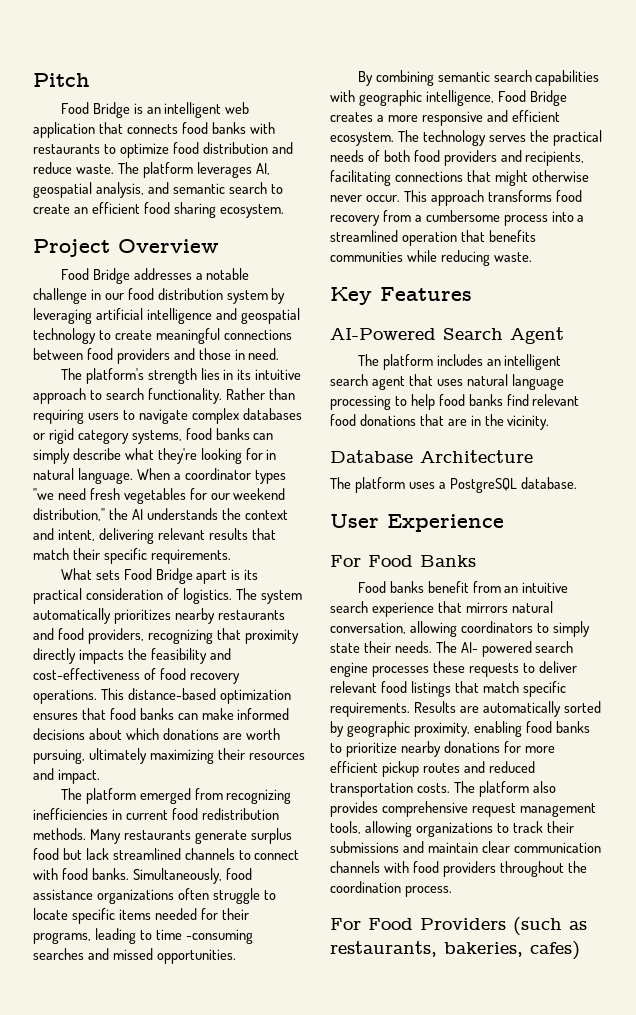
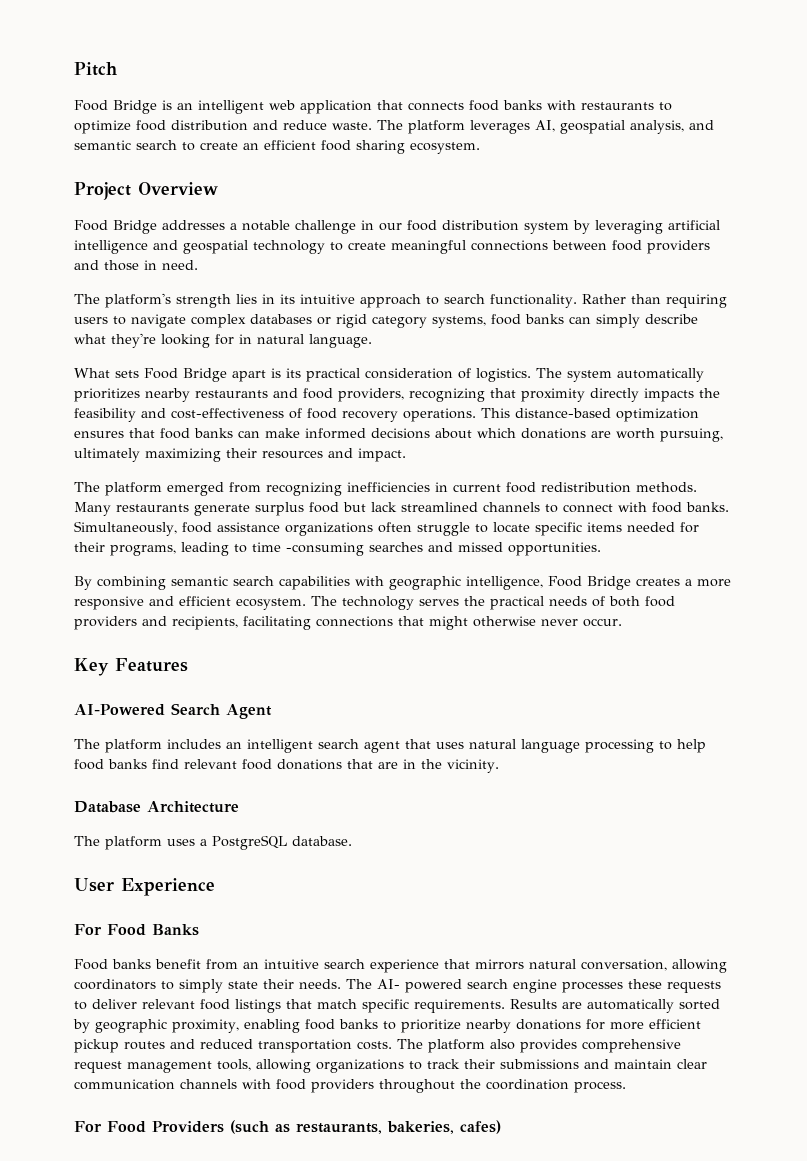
[136,468,286,484] [33,488,286,504] [33,508,288,521] [33,528,276,544] [33,548,231,564] When a coordinator types "we need fresh vegetables for our weekend distribution," the AI understands the context and intent, delivering relevant results that match their specific requirements. -> (372, 341) none
[403,190,582,206] [330,210,585,226] [330,230,536,246] [330,250,532,266] This approach transforms food recovery from a cumbersome process into a streamlined operation that benefits communities while reducing waste. -> (622, 622) none

